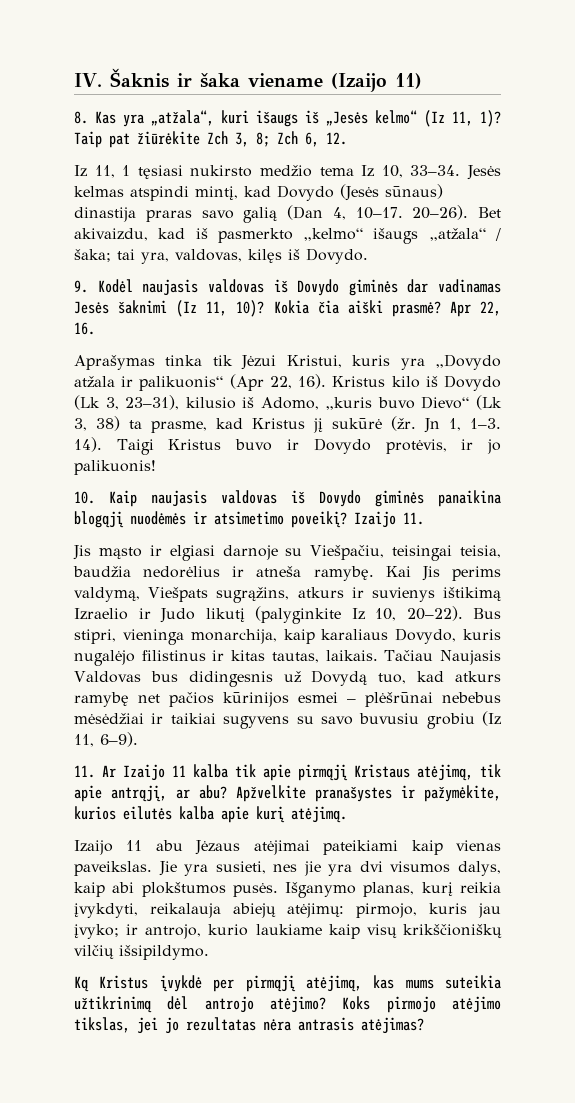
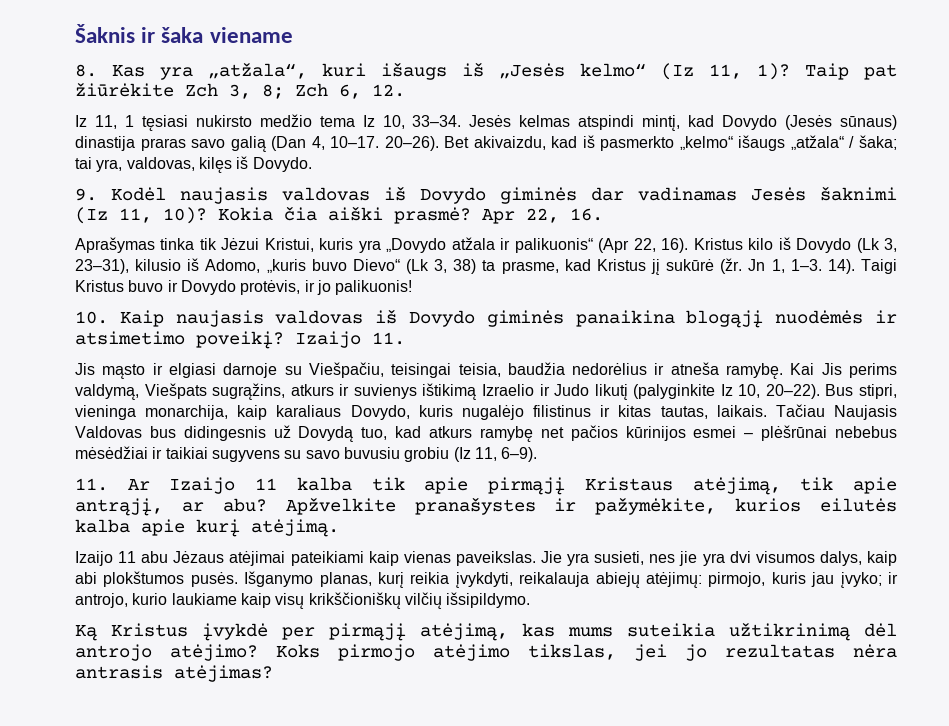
[74,73,102,87] IV. -> (75, 33) none
[330,73,422,92] (Izaijo 11) -> (293, 35) none

